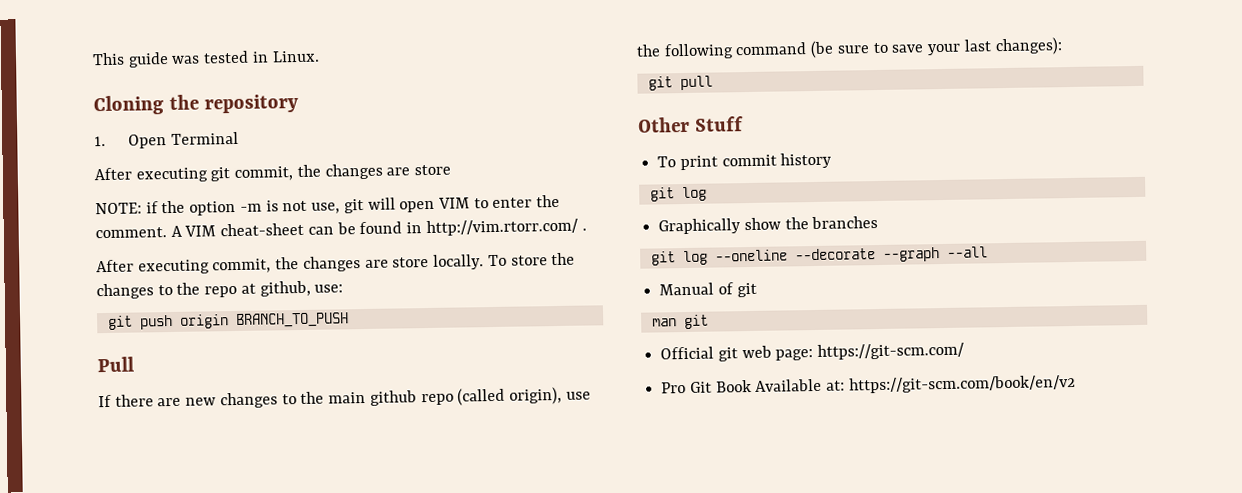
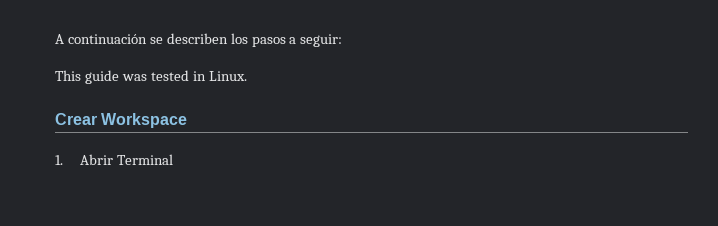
(92, 59) none -> [55,33,343,47] A continuación se describen los pasos a seguir: //
[93,93,299,116] Cloning the repository -> [55,113,188,128] Crear Workspace
[128,134,168,149] Open -> [80,154,114,165] Abrir
[94,163,452,183] [95,194,561,216] [95,218,587,239] [96,252,576,275] [96,280,344,300] [107,312,349,330] [97,356,134,373] [98,386,591,409] [636,37,1063,60] [647,75,713,91] [638,116,744,133] [657,152,833,171] [649,186,707,202] [658,215,879,235] [650,246,988,266] [659,282,757,298] [651,314,709,330] [660,342,965,362] [661,374,1076,394] // After executing git commit, the changes are store // NOTE: if the option -m is not use, git will open VIM to enter the comment. A VIM cheat-sheet can be found in http://vim.rtorr.com/ . // After executing commit, the changes are store locally. To store the changes to the repo at github, use: // git push origin BRANCH_TO_PUSH // Pull // If there are new changes to the main github repo (called origin), use the following command (be sure to save your last changes): // git pull // Other Stuff // To print commit history // git log // Graphically show the branches // git log --oneline --decorate --graph --all // Manual of git // man git // Official git web page: https://git-scm.com/ // Pro Git Book Available at: https://git-scm.com/book/en/v2 -> (174, 159) none

